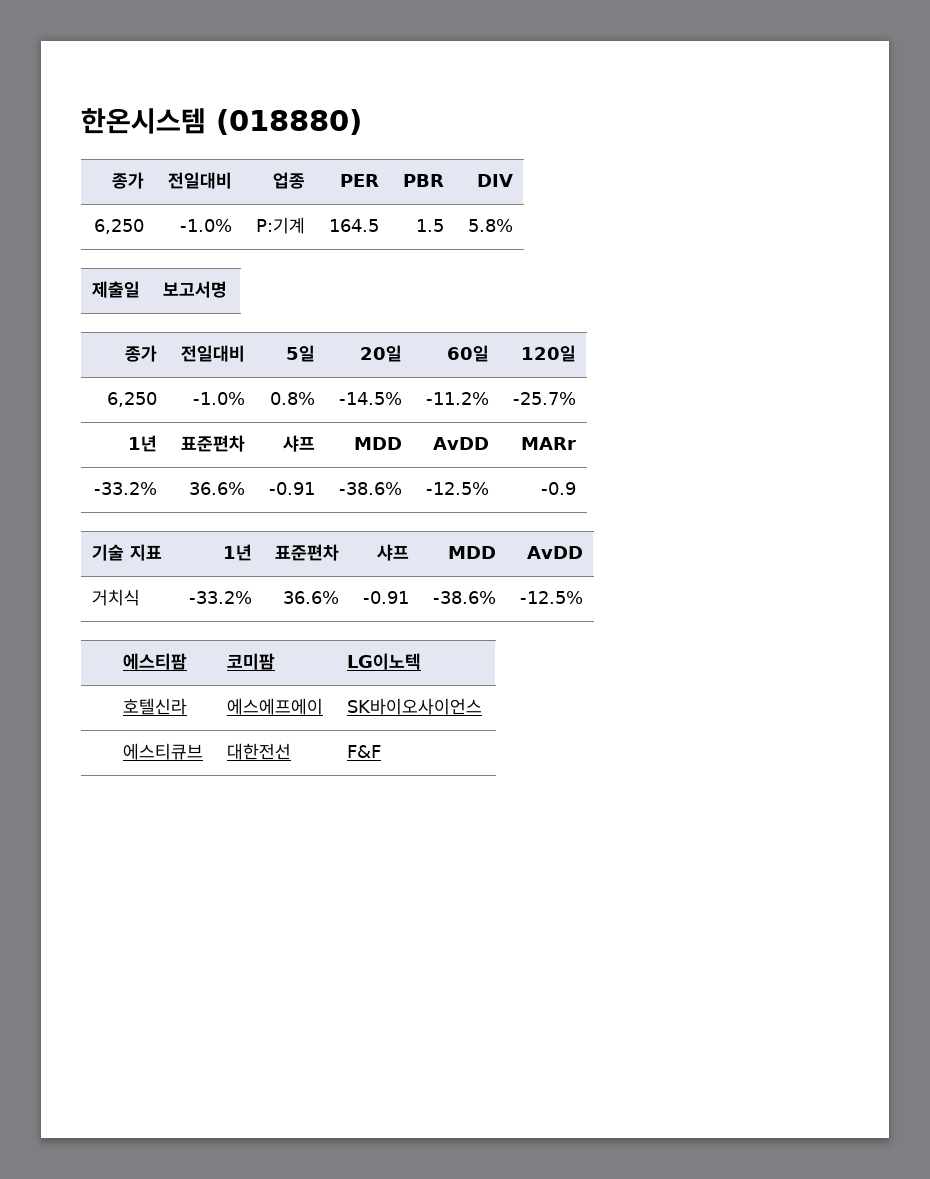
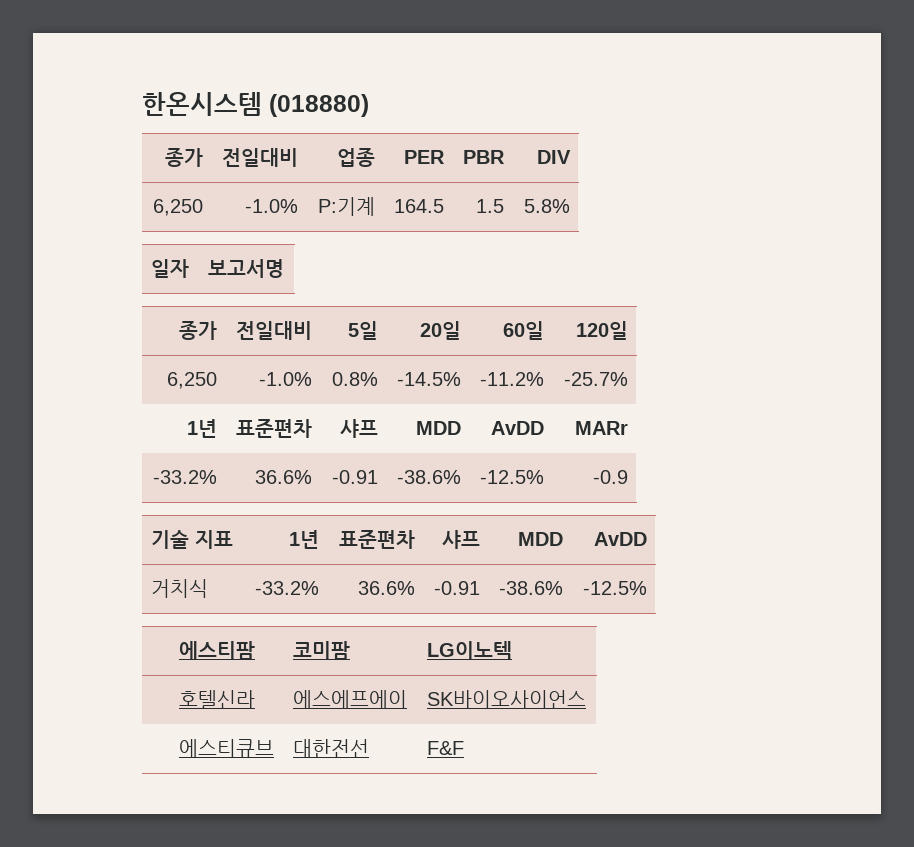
[92,281,141,298] 제출일 -> [151,259,190,278] 일자

